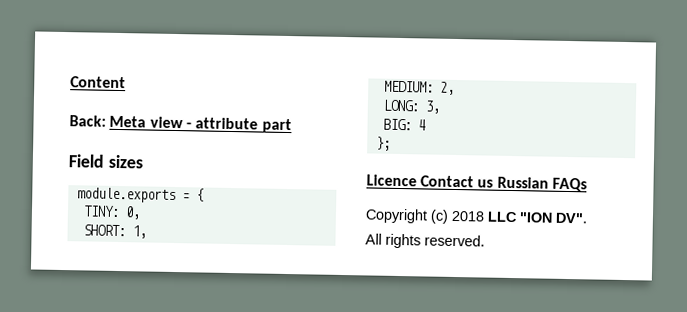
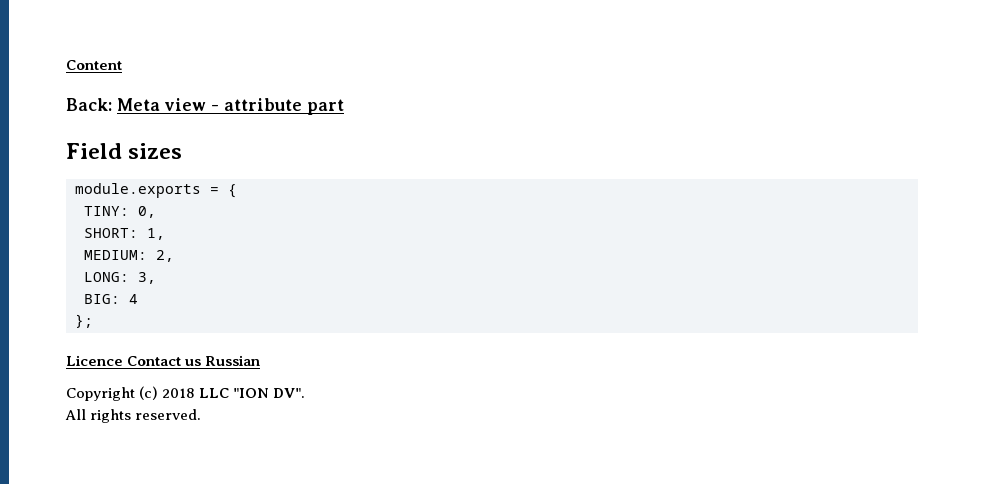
[551,177,587,192] FAQs -> (261, 360) none

